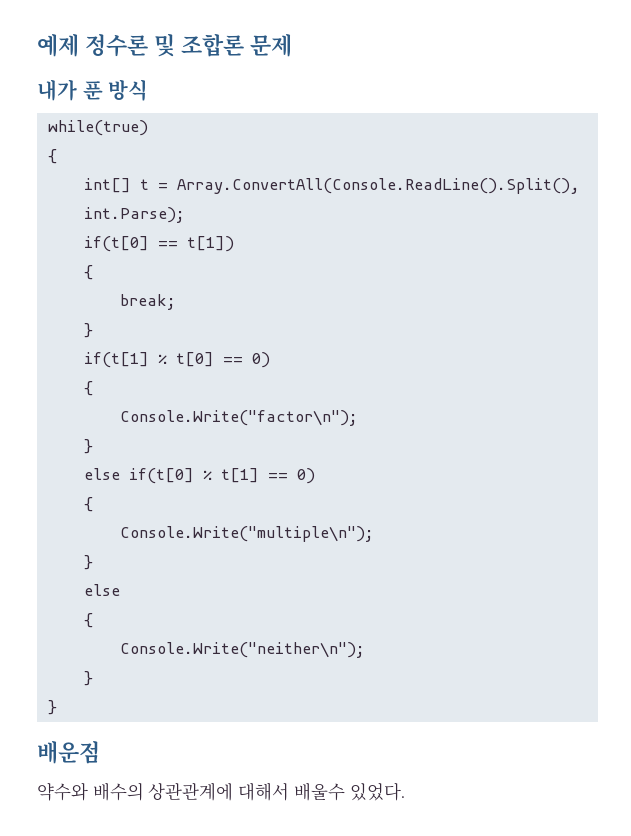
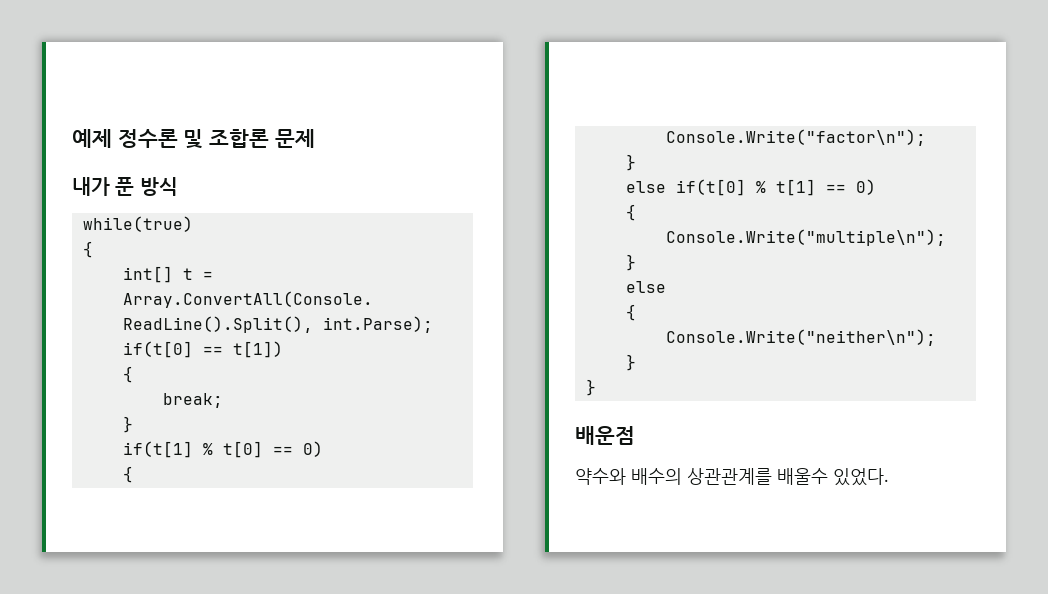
[148,782,290,801] 상관관계에 대해서 -> [687,468,772,485] 상관관계를

